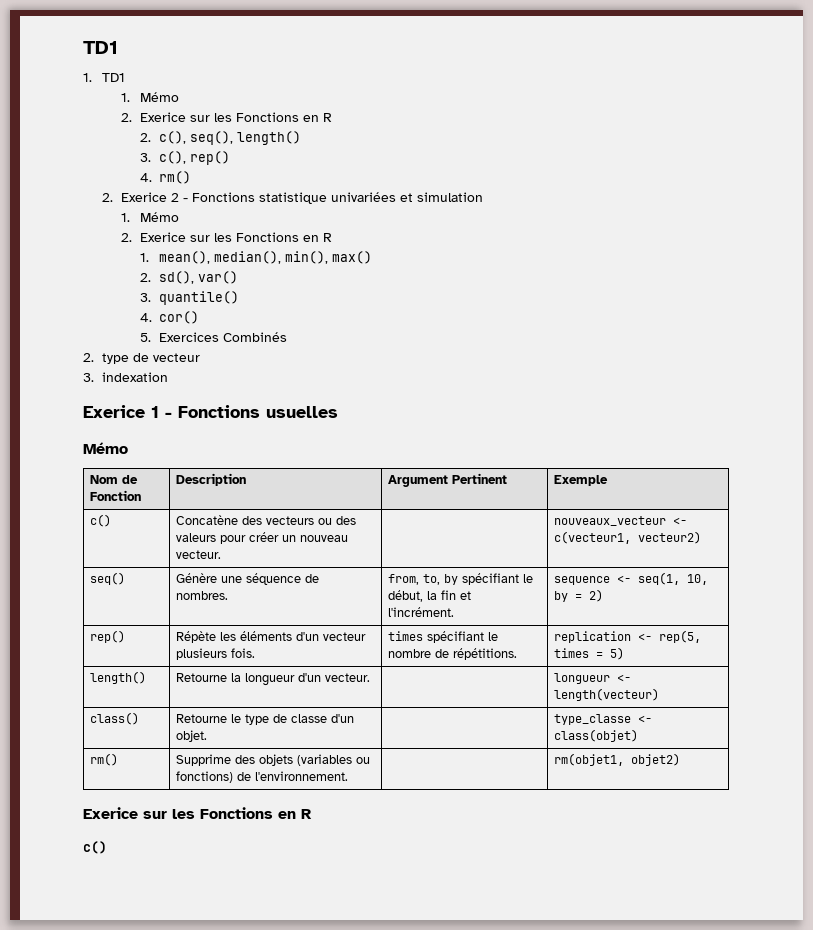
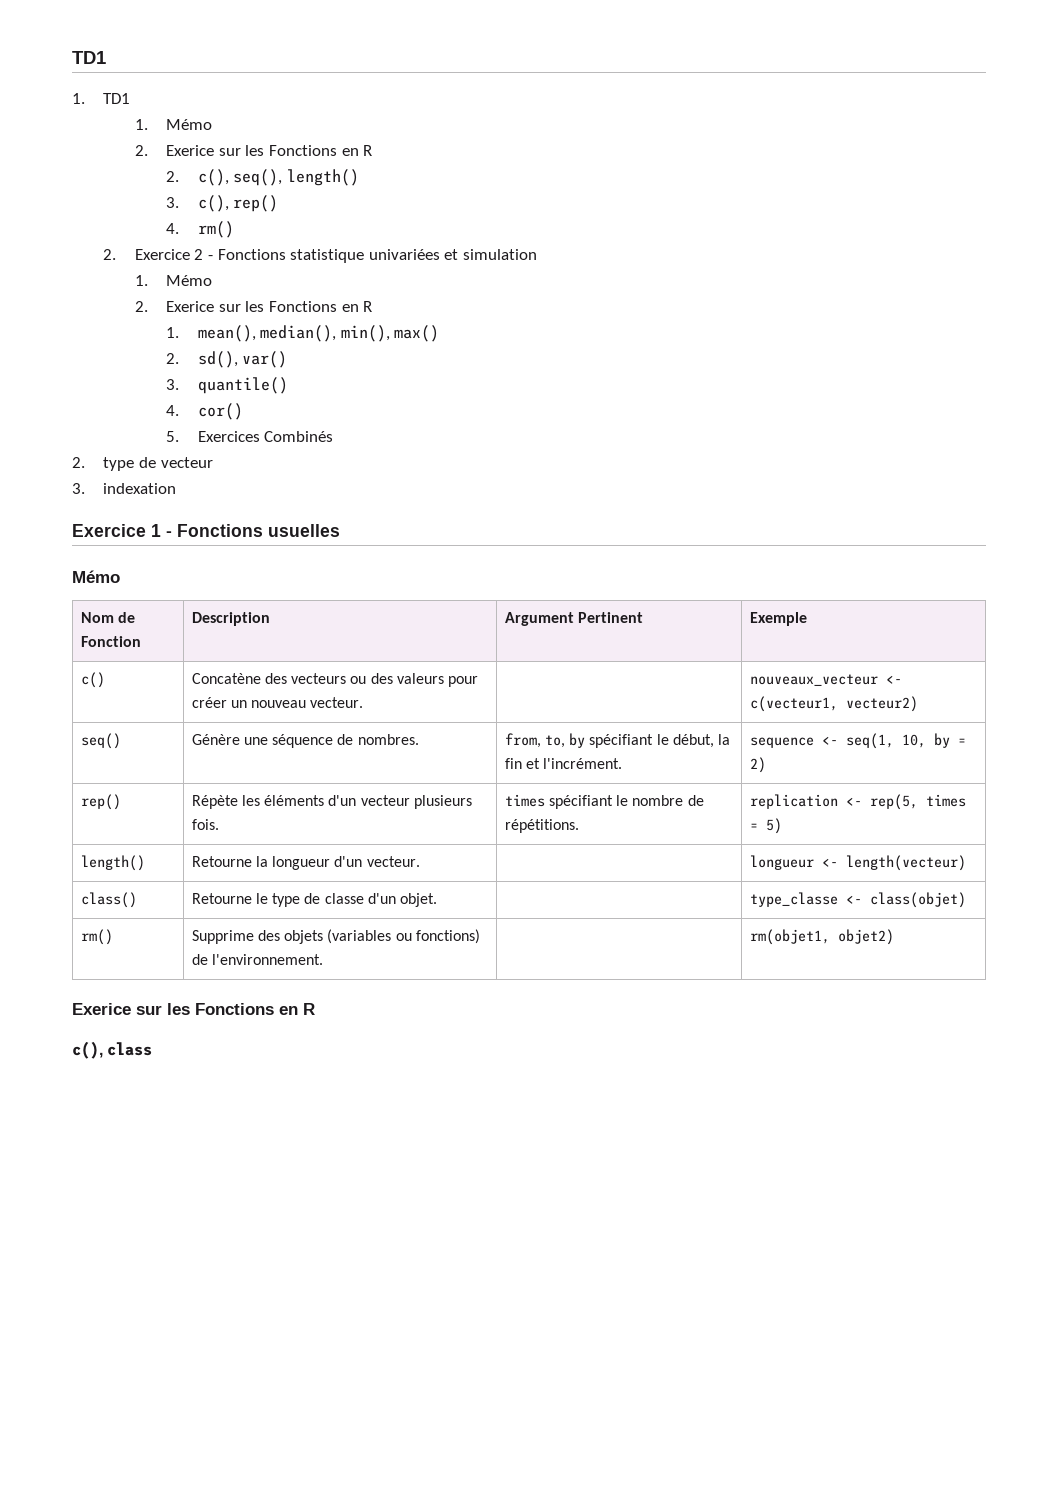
[121,192,168,202] Exerice -> [134,249,190,260] Exercice
[83,405,145,418] Exerice -> [72,524,146,537] Exercice
[83,841,107,854] c() -> [72,1041,153,1059] c(), class

